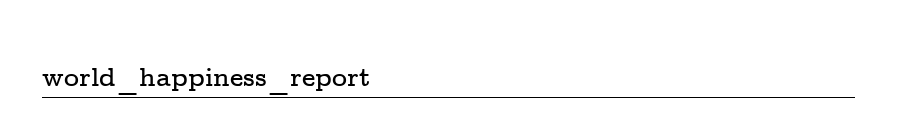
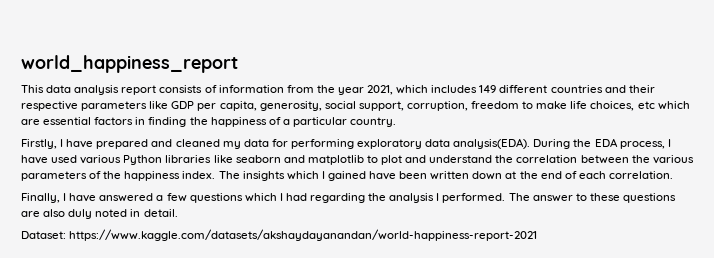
(371, 81) none -> [21,85,655,95] [21,101,690,111] [21,117,397,127] [21,138,671,149] [21,155,694,165] [21,171,673,181] [21,193,676,203] [21,209,178,219] [21,229,538,241] // This data analysis report consists of information from the year 2021, which includes 149 different countries and their respective parameters like GDP per capita, generosity, social support, corruption, freedom to make life choices, etc which are essential factors in finding the happiness of a particular country. // Firstly, I have prepared and cleaned my data for performing exploratory data analysis(EDA). During the EDA process, I have used various Python libraries like seaborn and matplotlib to plot and understand the correlation between the various parameters of the happiness index. The insights which I gained have been written down at the end of each correlation. // Finally, I have answered a few questions which I had regarding the analysis I performed. The answer to these questions are also duly noted in detail. // Dataset: https://www.kaggle.com/datasets/akshaydayanandan/world-happiness-report-2021

